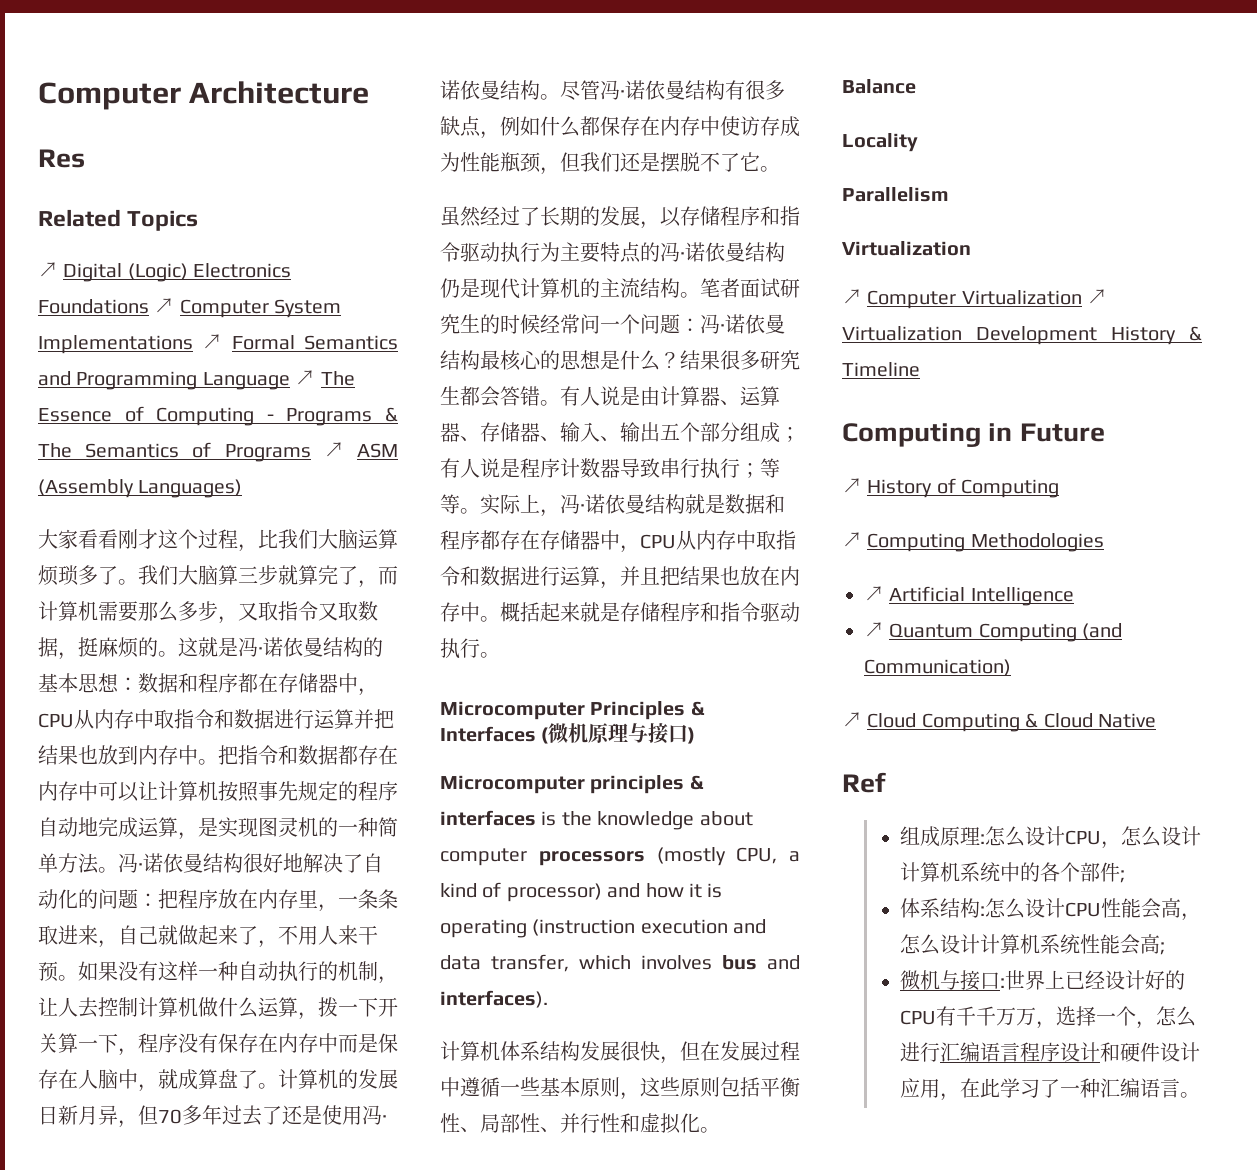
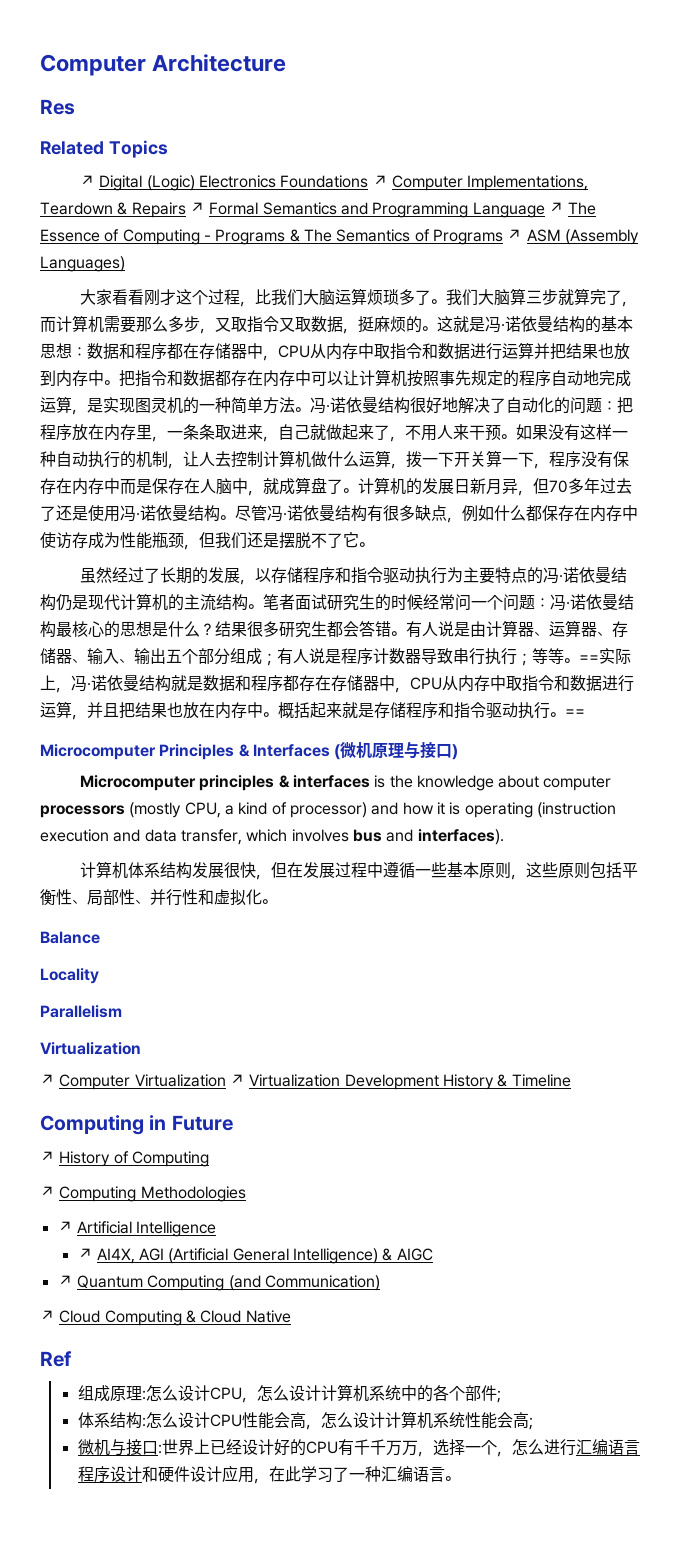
[274,299,342,318] [38,335,193,354] System Implementations -> [467,175,589,191] [40,202,186,218] Implementations, Teardown & Repairs
(480, 511) none -> [579,655,599,662] ==
(500, 655) none -> [565,709,585,716] ==
(1074, 596) none -> [77,1248,433,1264] // ↗ AI4X, AGI (Artificial General Intelligence) & AIGC

